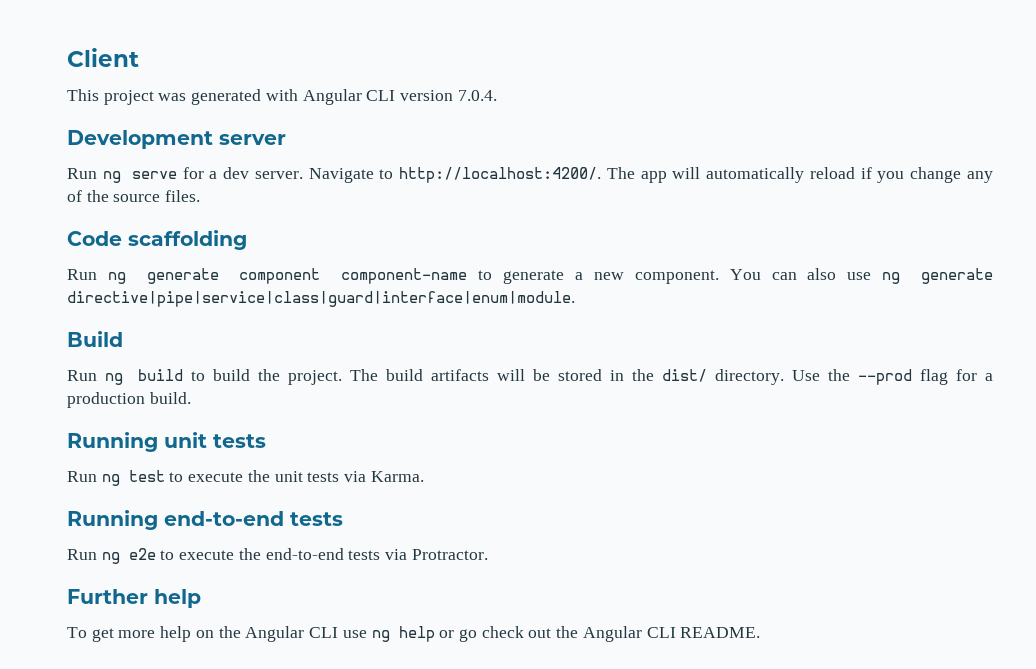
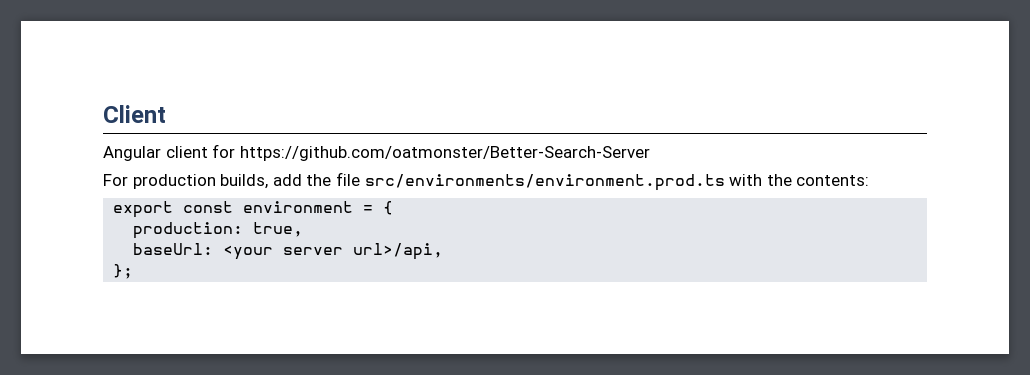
[67,89,497,105] [67,130,286,149] [67,167,993,183] [67,190,201,202] [67,230,247,250] [67,268,994,284] [67,291,575,307] [67,331,123,347] [67,369,994,385] [67,392,191,408] [67,432,266,452] [67,470,424,486] [67,510,343,530] [67,548,488,564] [67,589,201,608] [67,626,761,642] This project was generated with Angular CLI version 7.0.4. // Development server // Run ng serve for a dev server. Navigate to http://localhost:4200/. The app will automatically reload if you change any of the source files. // Code scaffolding // Run ng generate component component-name to generate a new component. You can also use ng generate directive|pipe|service|class|guard|interface|enum|module. // Build // Run ng build to build the project. The build artifacts will be stored in the dist/ directory. Use the --prod flag for a production build. // Running unit tests // Run ng test to execute the unit tests via Karma. // Running end-to-end tests // Run ng e2e to execute the end-to-end tests via Protractor. // Further help // To get more help on the Angular CLI use ng help or go check out the Angular CLI README. -> [103,144,650,161] [103,172,870,191] [113,201,394,218] [133,222,304,239] [133,243,444,260] [113,264,134,279] Angular client for https://github.com/oatmonster/Better-Search-Server // For production builds, add the file src/environments/environment.prod.ts with the contents: // export const environment = { // production: true, // baseUrl: <your server url>/api, // };

